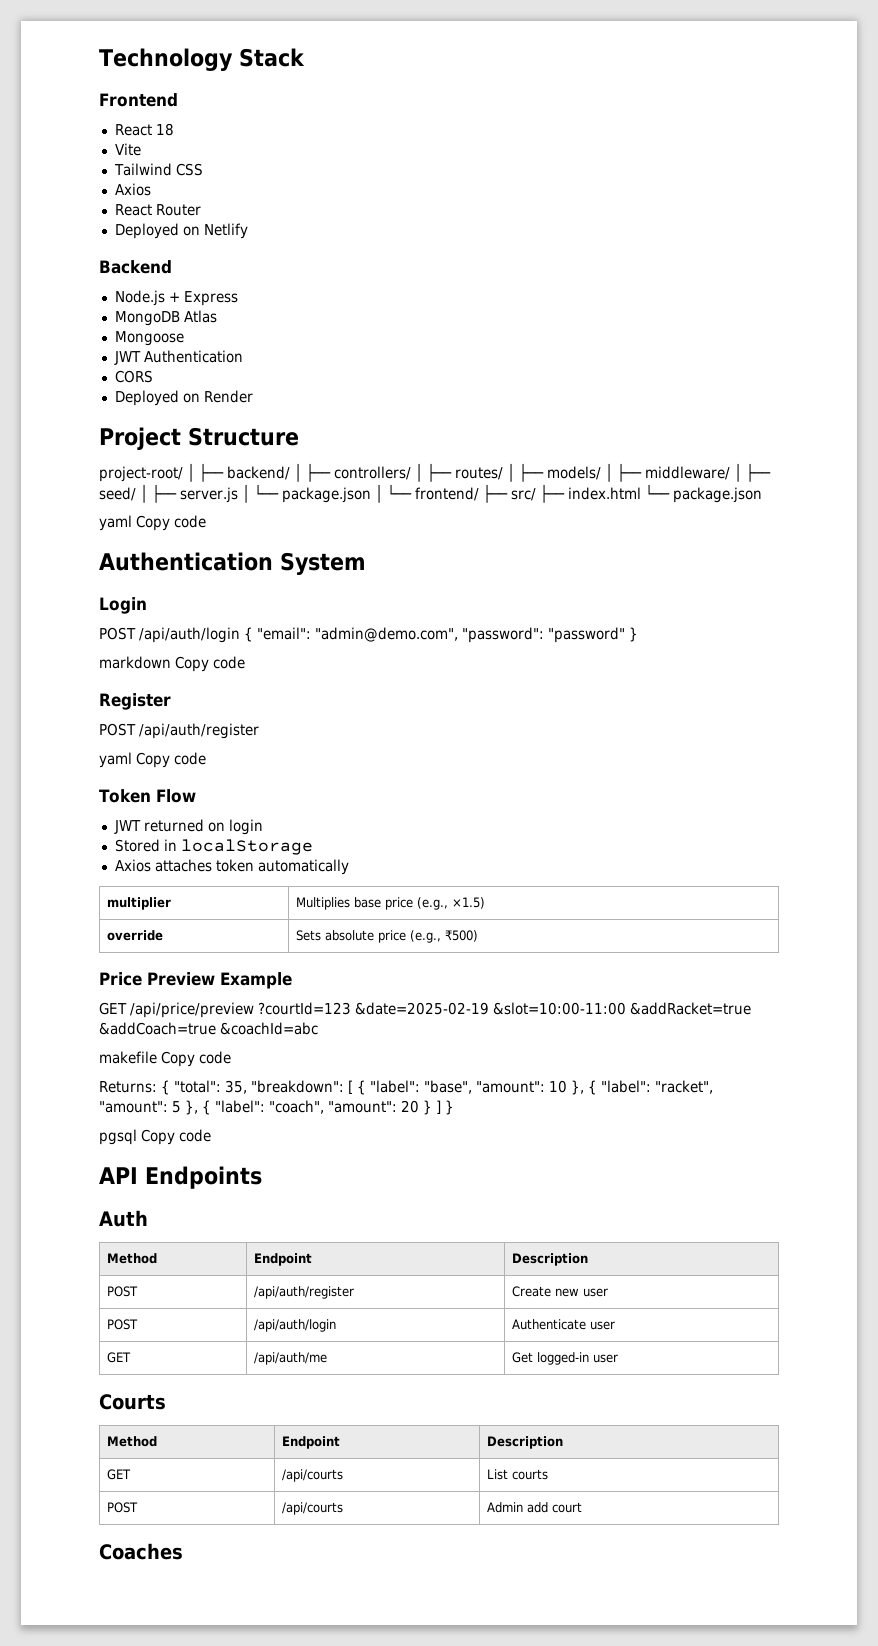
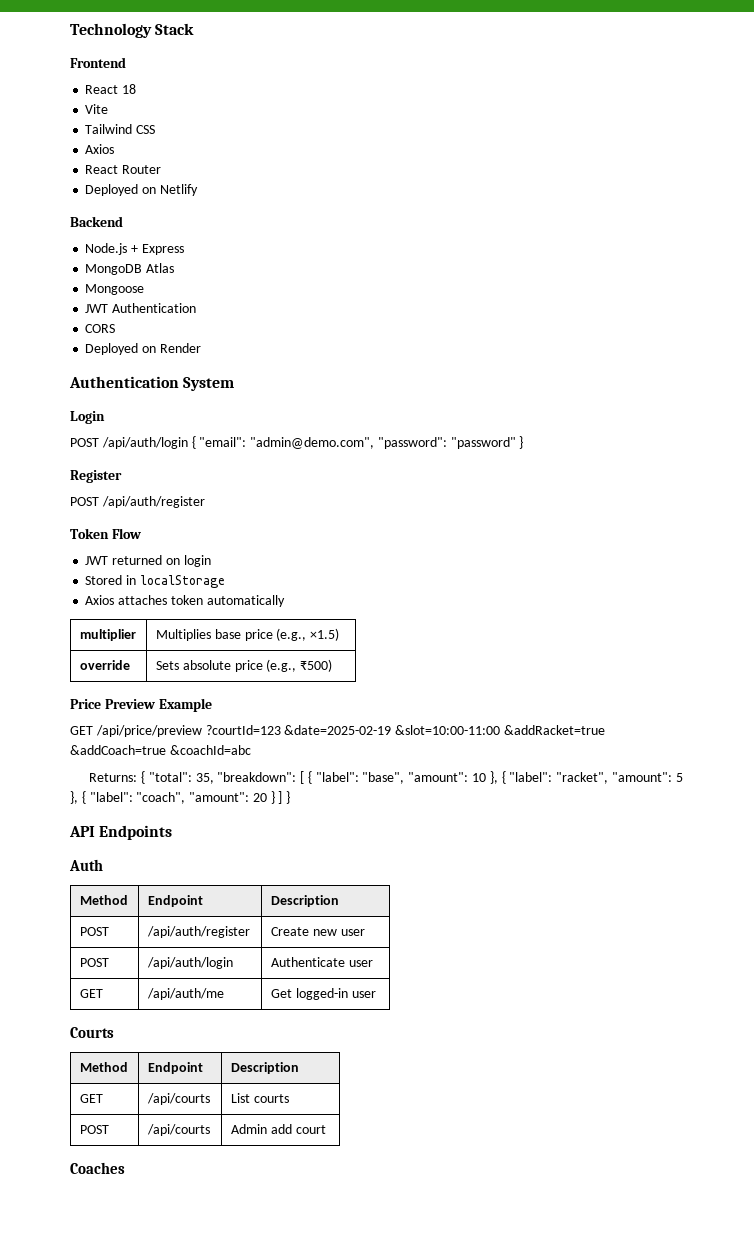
[99,427,299,450] [99,463,771,482] [99,484,762,503] [99,515,206,531] // Project Structure // project-root/ │ ├── backend/ │ ├── controllers/ │ ├── routes/ │ ├── models/ │ ├── middleware/ │ ├── seed/ │ ├── server.js │ └── package.json │ └── frontend/ ├── src/ ├── index.html └── package.json // yaml Copy code -> (201, 348) none
[99,656,245,672] // markdown Copy code -> (524, 442) none
[99,752,206,768] // yaml Copy code -> (205, 502) none
[99,1051,231,1067] // makefile Copy code -> (251, 750) none
[99,1129,211,1145] // pgsql Copy code -> (291, 797) none

